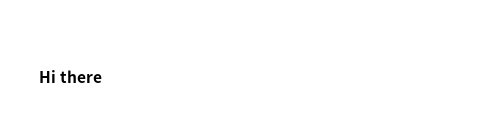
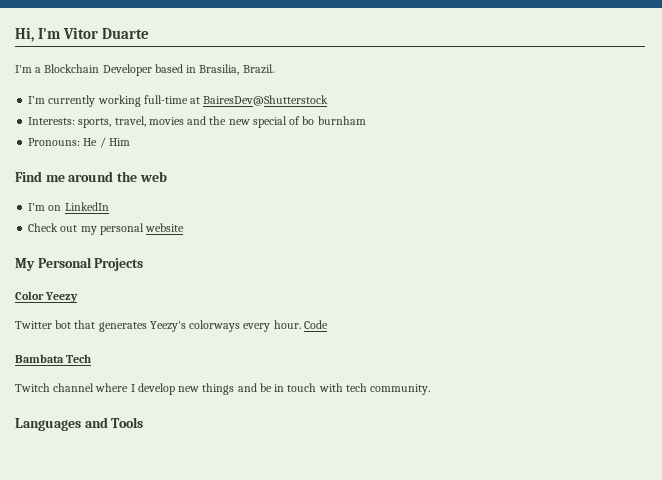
[39,70,103,83] Hi there -> [15,27,150,42] [15,64,274,76] [28,95,329,107] [28,116,366,128] [28,137,130,148] [15,171,167,182] [28,202,109,211] [28,223,185,235] [15,257,144,271] [15,291,79,303] [15,320,328,332] [15,354,92,363] [15,383,431,395] [15,417,144,431] Hi, I'm Vitor Duarte // I'm a Blockchain Developer based in Brasilia, Brazil. // I’m currently working full-time at BairesDev@Shutterstock // Interests: sports, travel, movies and the new special of bo burnham // Pronouns: He / Him // Find me around the web // I'm on LinkedIn // Check out my personal website // My Personal Projects // Color Yeezy // Twitter bot that generates Yeezy's colorways every hour. Code // Bambata Tech // Twitch channel where I develop new things and be in touch with tech community. // Languages and Tools

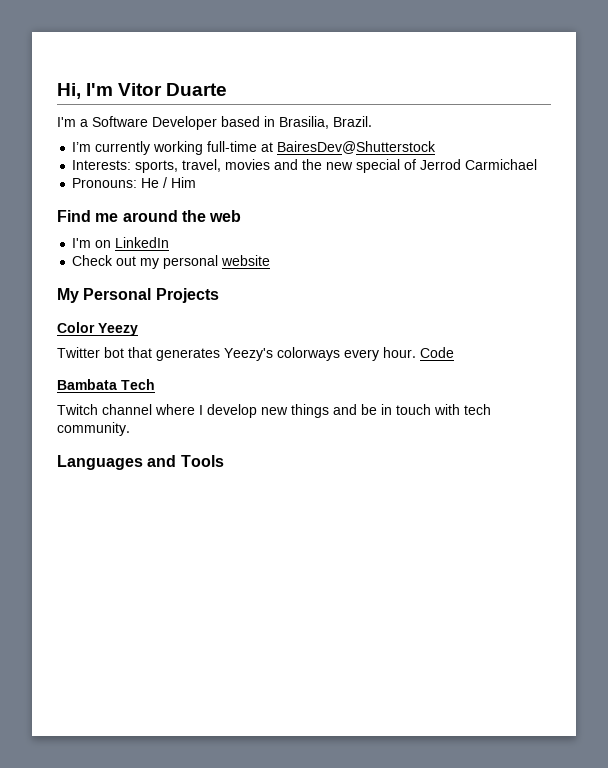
[44,64,100,73] Blockchain -> [92,116,148,127] Software
[302,116,366,125] bo burnham -> [420,159,538,170] Jerrod Carmichael

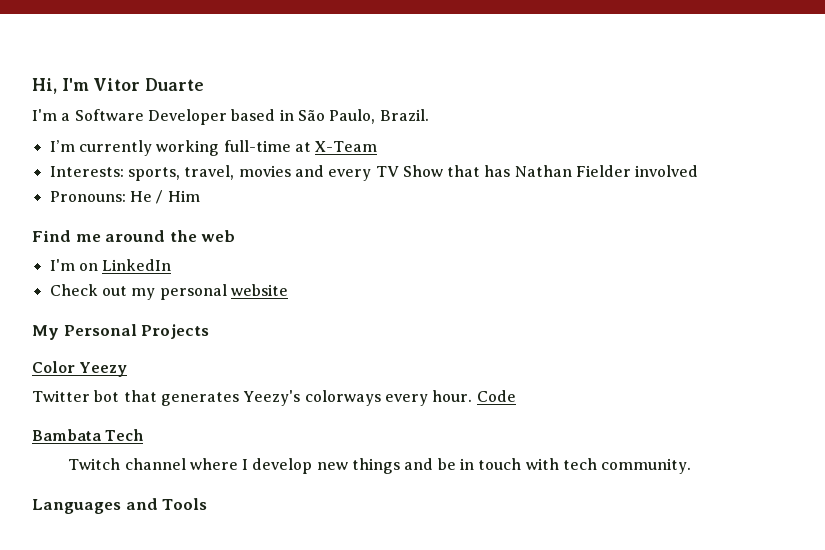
[279,116,329,129] Brasilia, -> [297,109,376,124] São Paulo,
[277,141,437,154] BairesDev@Shutterstock -> [315,141,378,152] X-Team
[302,159,538,173] the new special of Jerrod Carmichael -> [328,165,699,181] every TV Show that has Nathan Fielder involved

